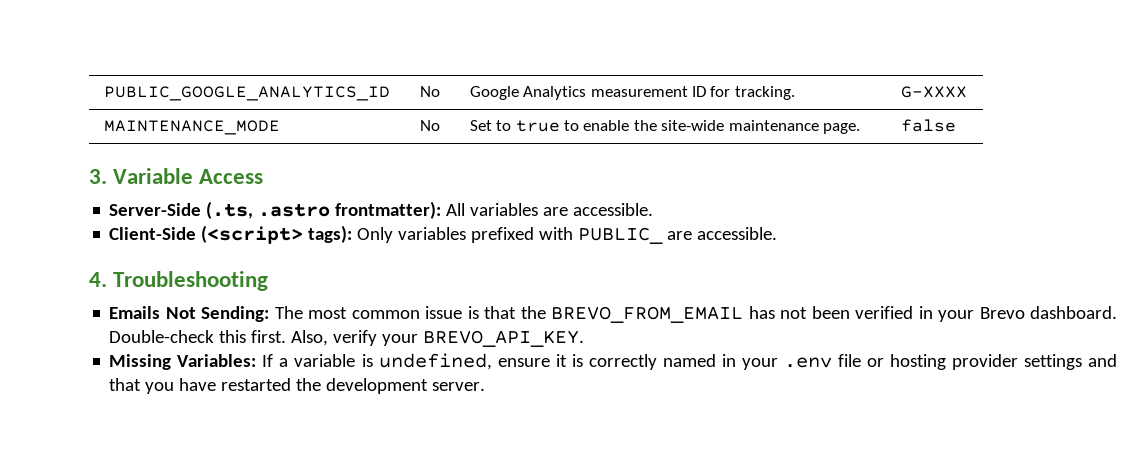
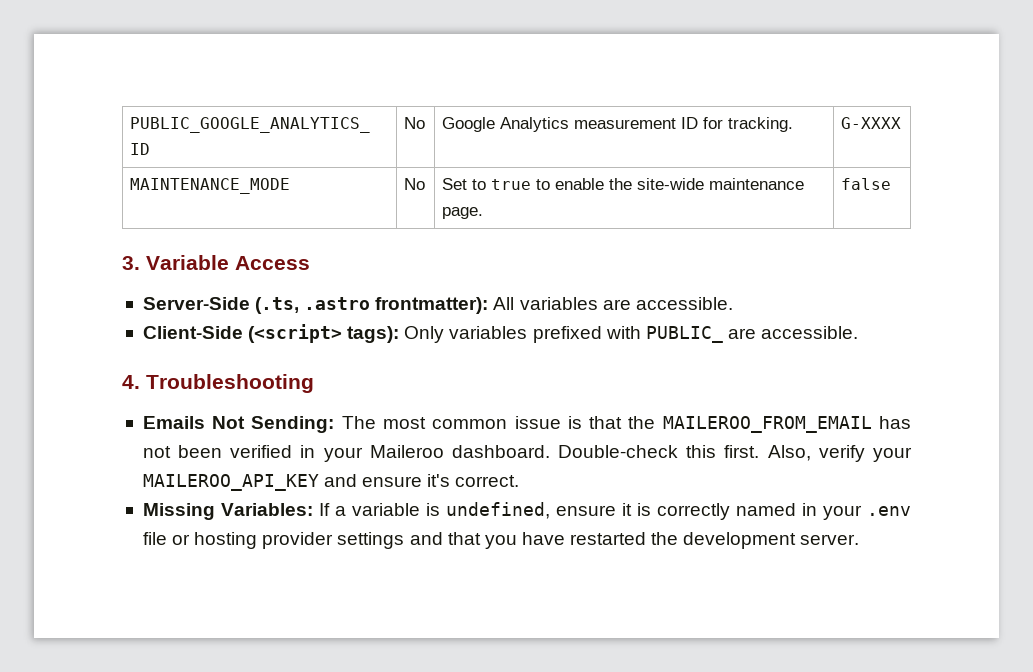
[551,306,744,323] BREVO_FROM_EMAIL -> [662,416,872,433] MAILEROO_FROM_EMAIL
[979,307,1025,319] Brevo -> [369,445,444,458] Maileroo
[423,330,585,347] BREVO_API_KEY. -> [142,474,520,491] MAILEROO_API_KEY and ensure it's correct.

